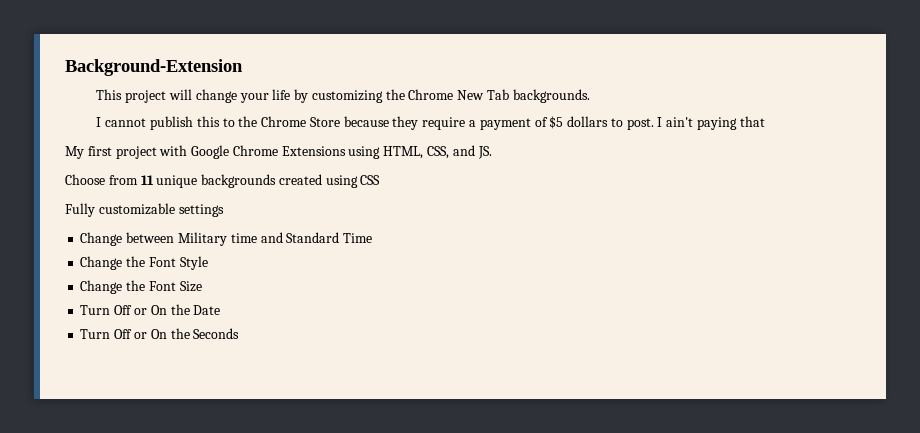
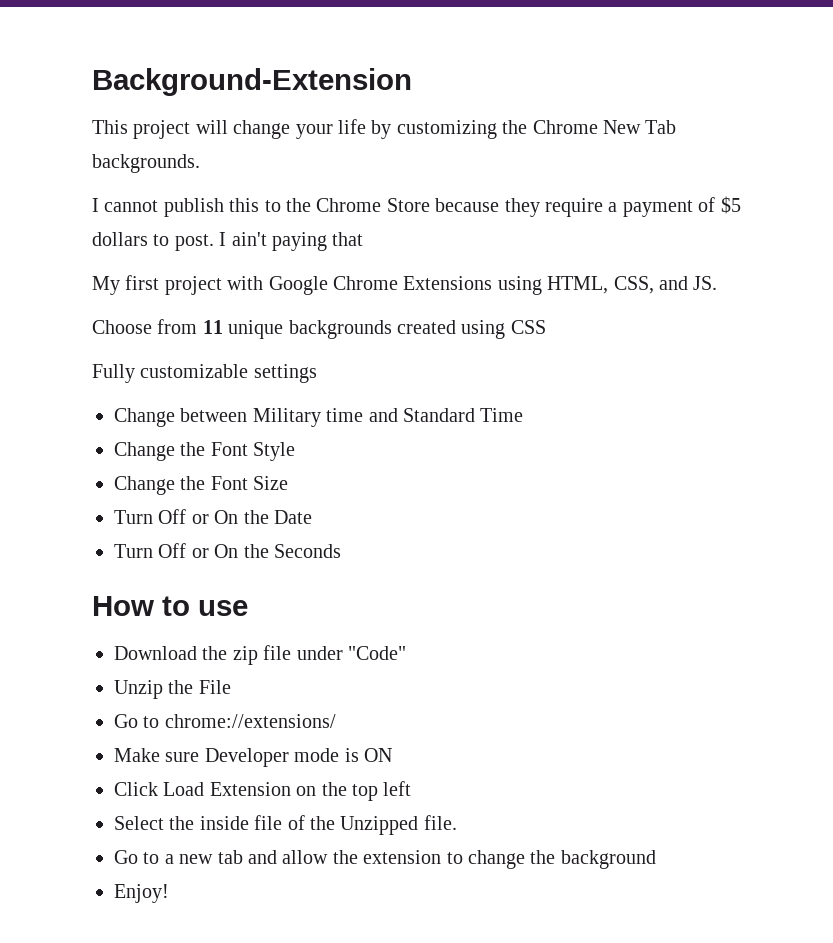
(240, 333) none -> [92,596,248,616] [114,645,406,665] [114,680,231,699] [114,714,336,728] [114,748,392,767] [114,781,412,801] [114,815,457,835] [114,850,656,869] [114,884,169,903] // How to use // Download the zip file under "Code" // Unzip the File // Go to chrome://extensions/ // Make sure Developer mode is ON // Click Load Extension on the top left // Select the inside file of the Unzipped file. // Go to a new tab and allow the extension to change the background // Enjoy!

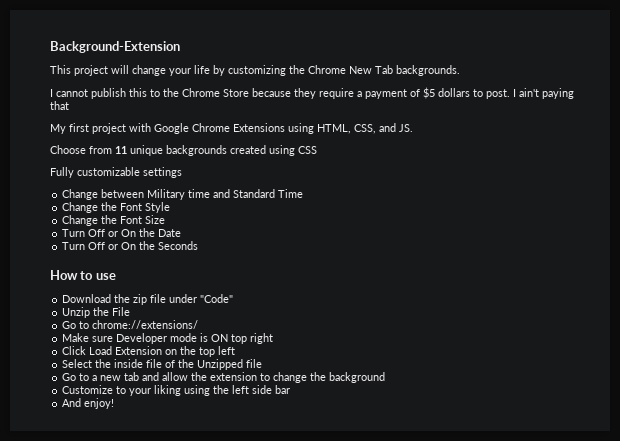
(392, 755) none -> [231,333,274,344] top right
[423,815,457,830] file. -> [246,359,263,368] file
[114,884,169,903] Enjoy! -> [62,385,291,396] [62,398,115,409] Customize to your liking using the left side bar // And enjoy!

